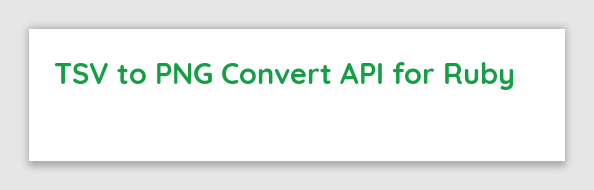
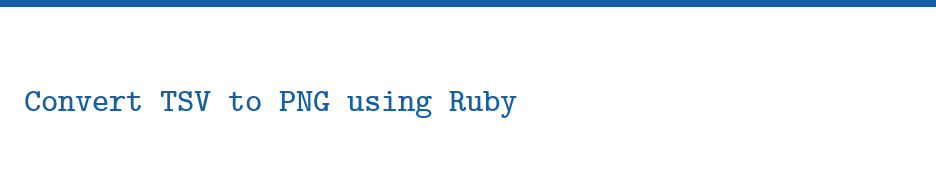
(54, 73) none -> [24,91,143,111] Convert
[221,62,435,84] Convert API for -> [347,91,432,118] using

